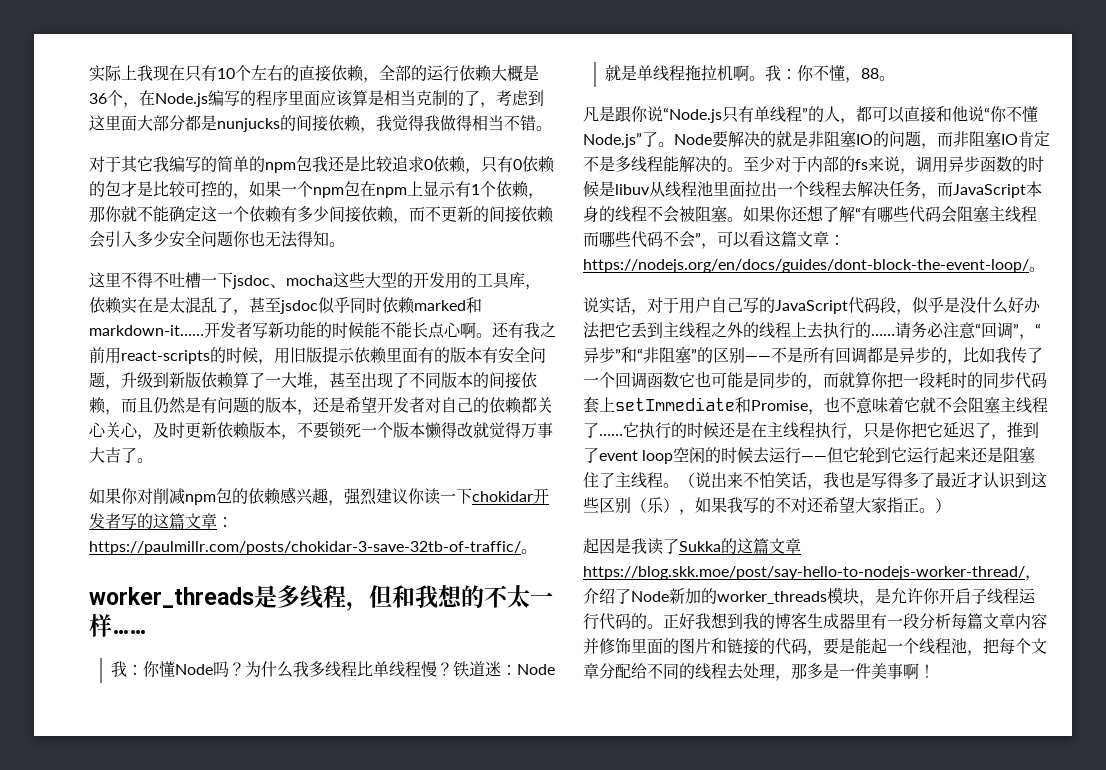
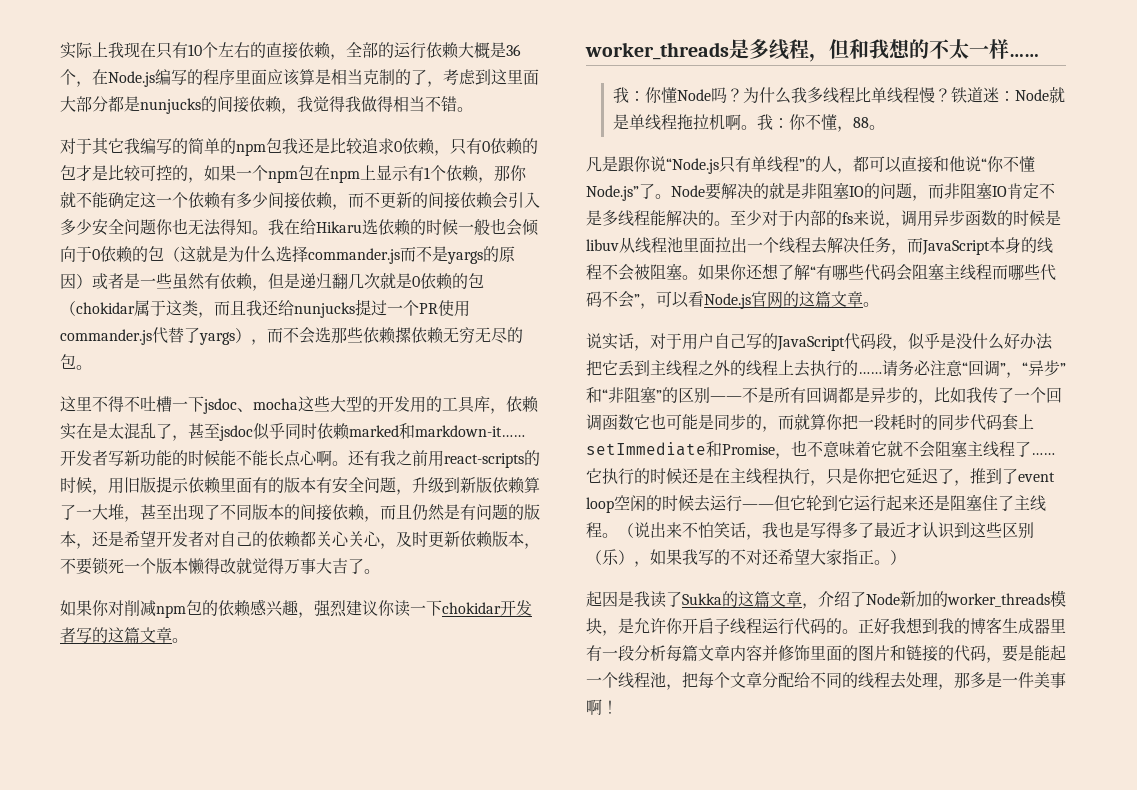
(345, 244) none -> [268,218,539,236] [60,246,515,264] [60,273,484,291] [60,299,470,318] [60,327,523,345] [60,354,92,370] 我在给Hikaru选依赖的时候一般也会倾向于0依赖的包（这就是为什么选择commander.js而不是yargs的原因）或者是一些虽然有依赖，但是递归翻几次就是0依赖的包（chokidar属于这类，而且我还给nunjucks提过一个PR使用commander.js代替了yargs），而不会选那些依赖摞依赖无穷无尽的包。
[217,517,233,527] [89,541,521,555] ：https://paulmillr.com/posts/chokidar-3-save-32tb-of-traffic/ -> (172, 635) none
[765,231,845,247] [583,259,1029,273] 这篇文章：https://nodejs.org/en/docs/guides/dont-block-the-event-loop/ -> [704,291,863,309] Node.js官网的这篇文章
[583,566,1025,580] https://blog.skk.moe/post/say-hello-to-nodejs-worker-thread/ -> (802, 599) none

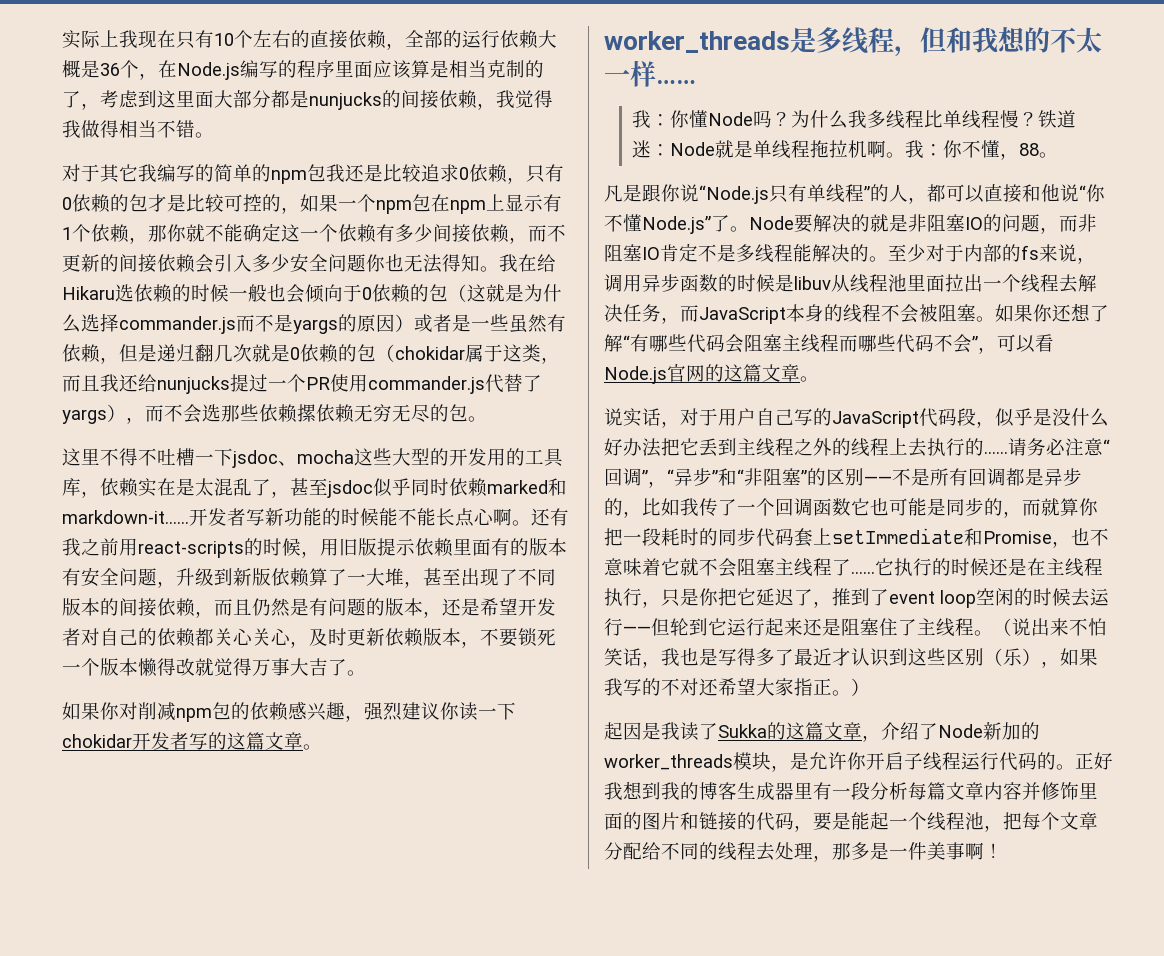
[790,495,806,510] 它 -> (670, 627) none

